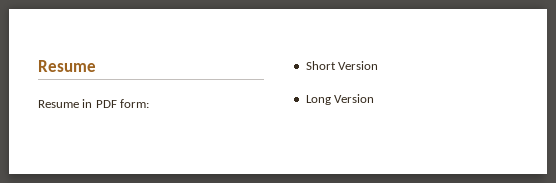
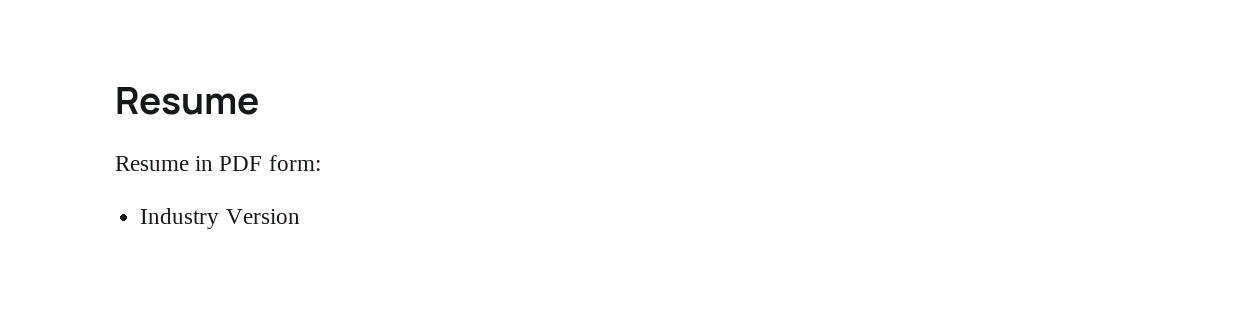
[305,61,379,70] [305,94,375,105] Short Version // Long Version -> [140,208,300,229] Industry Version

